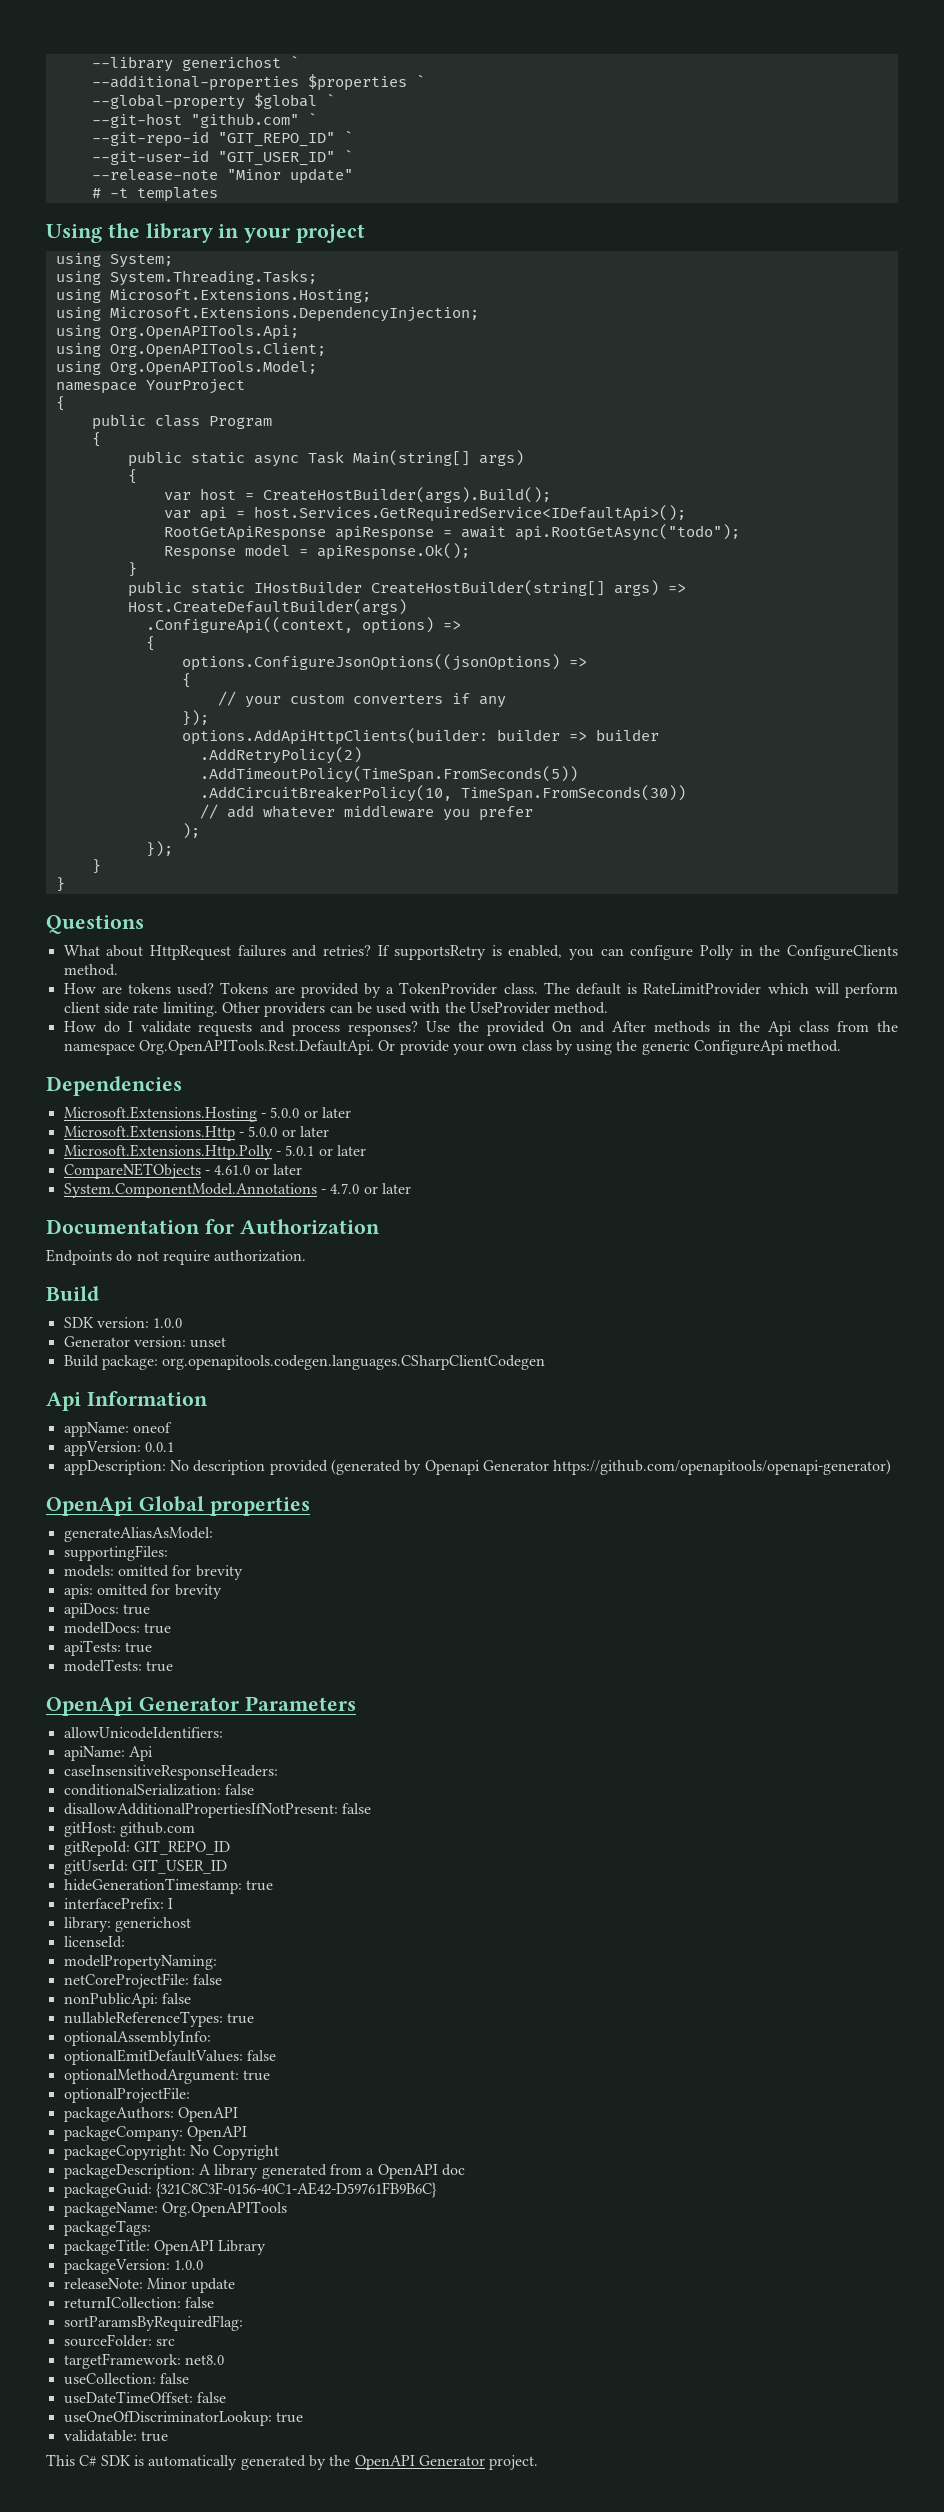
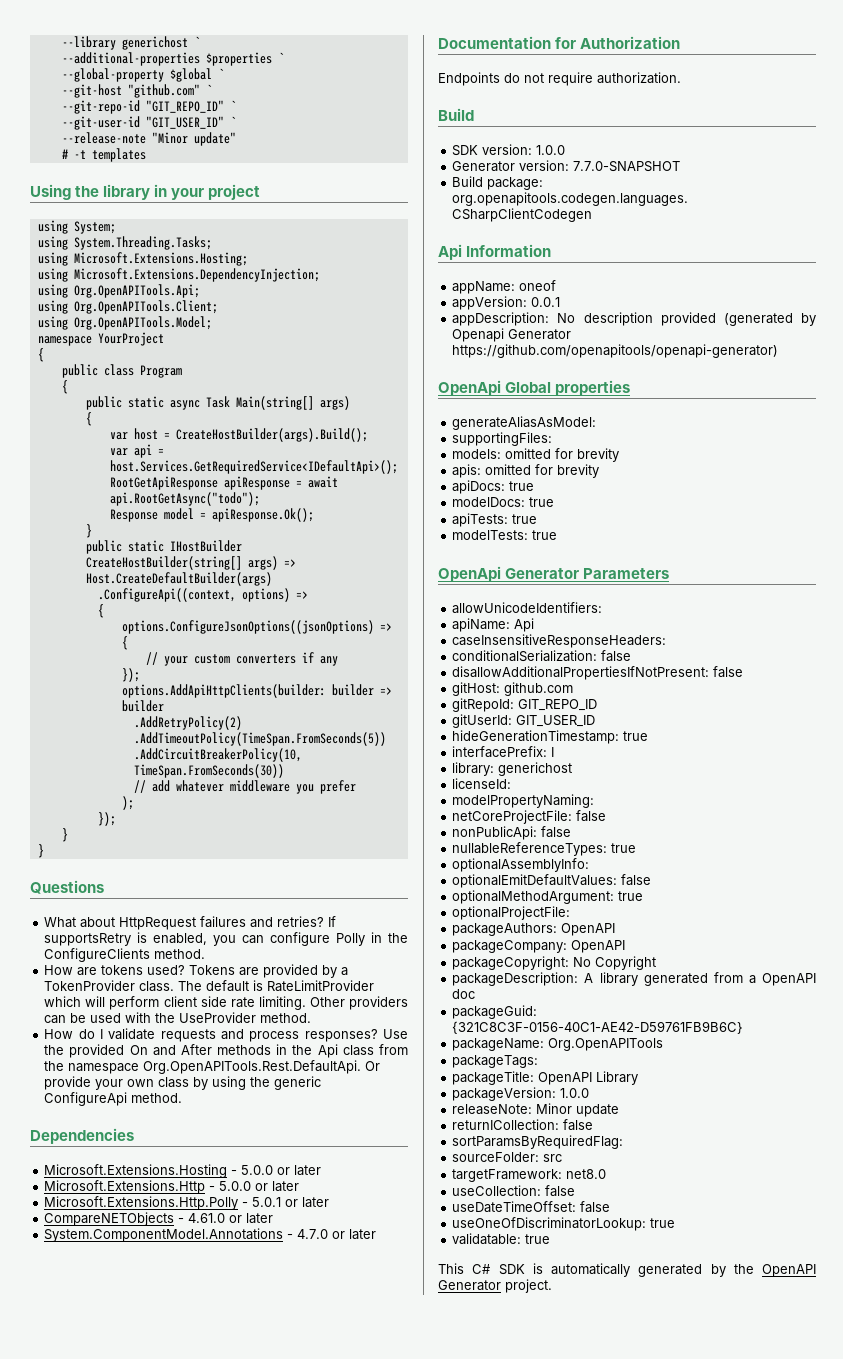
[190,1337,227,1348] unset -> [573,161,681,172] 7.7.0-SNAPSHOT

